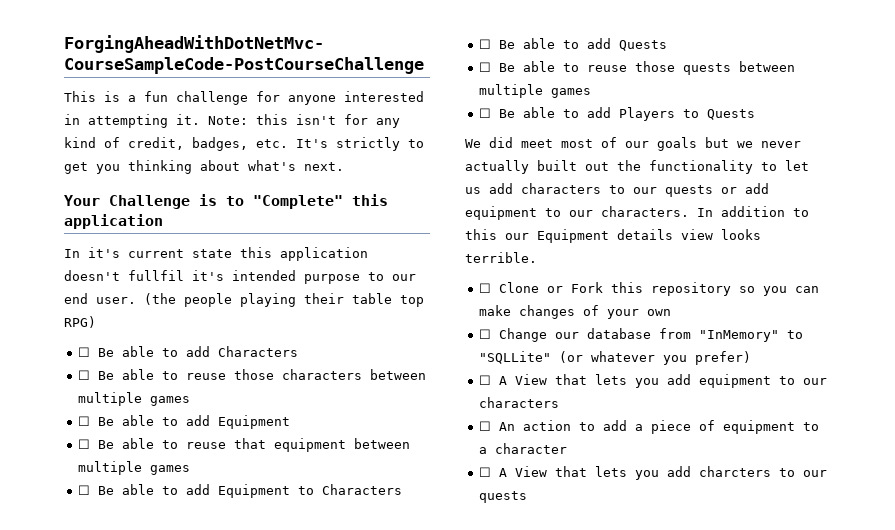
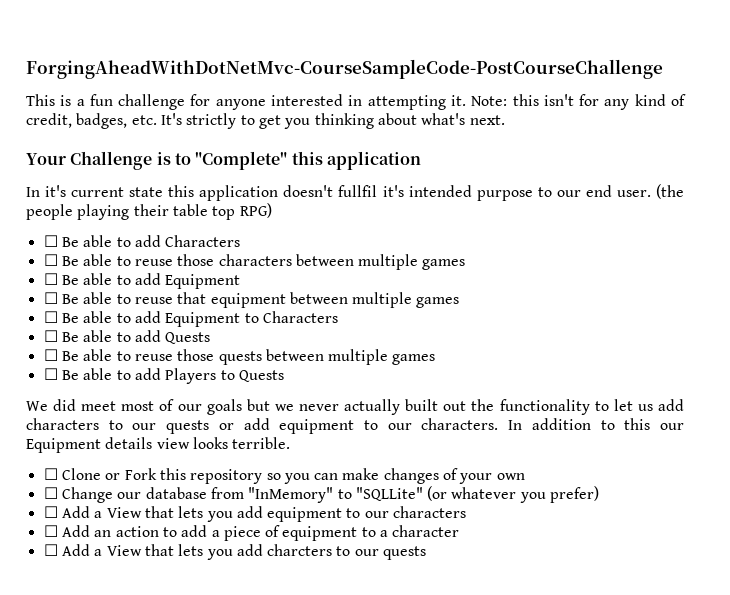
[499,376,508,385] A -> [61,506,103,518] Add a
[499,422,516,431] An -> [61,525,112,537] Add an
[499,468,508,477] A -> [61,544,103,556] Add a

